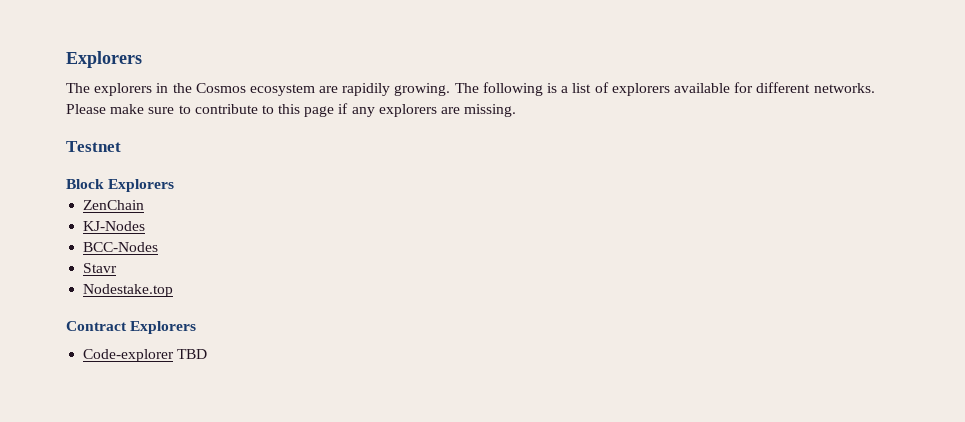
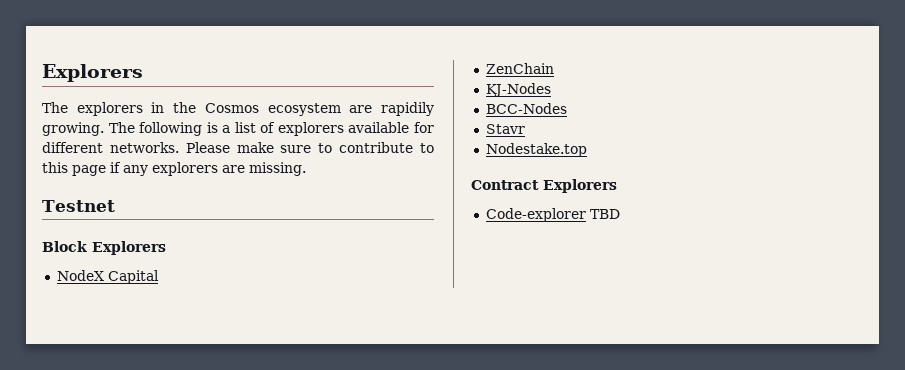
(175, 185) none -> [56,270,159,284] // NodeX Capital

